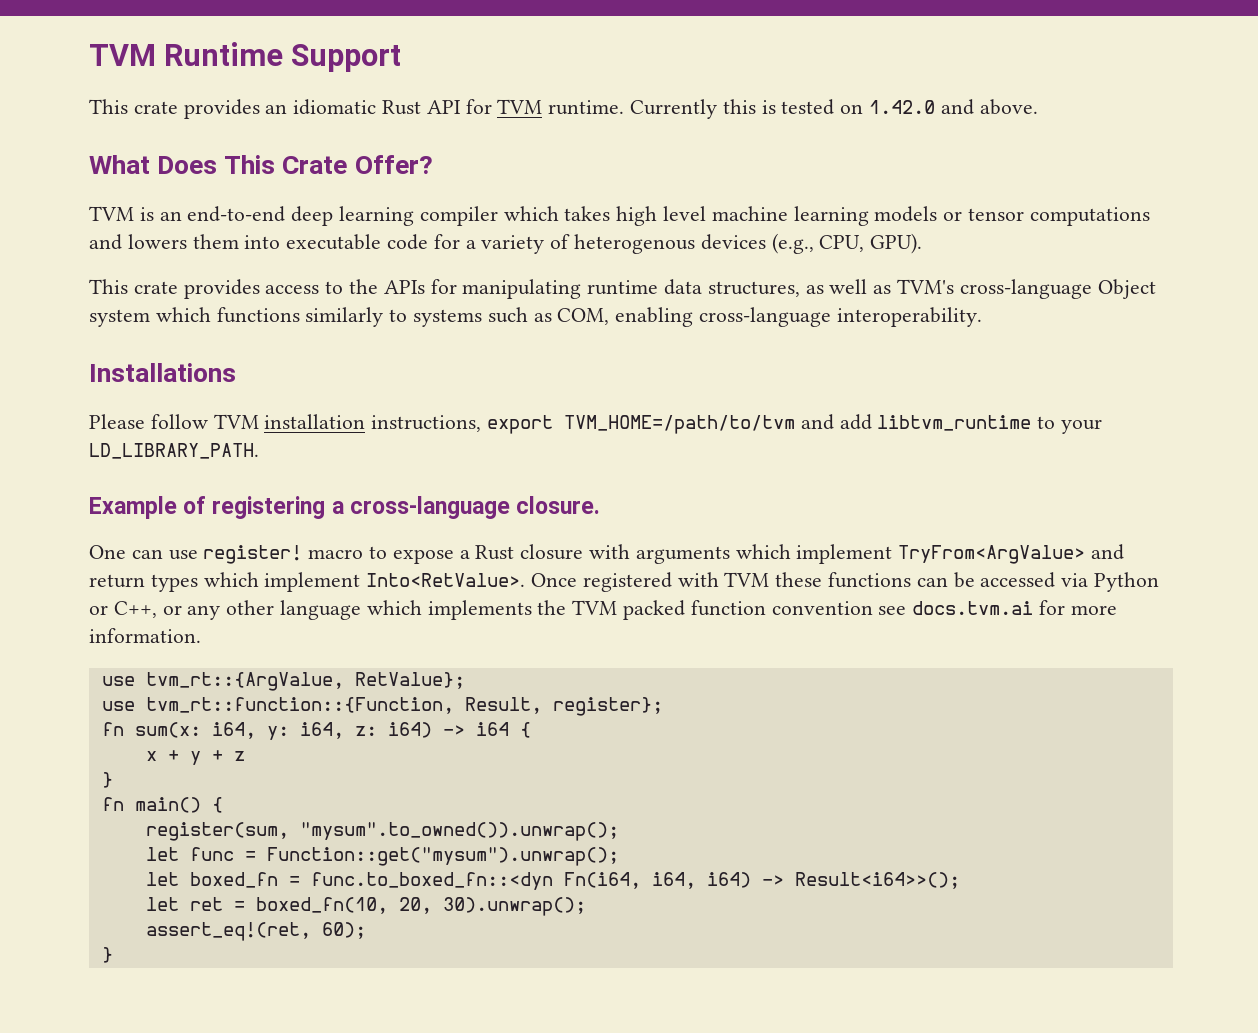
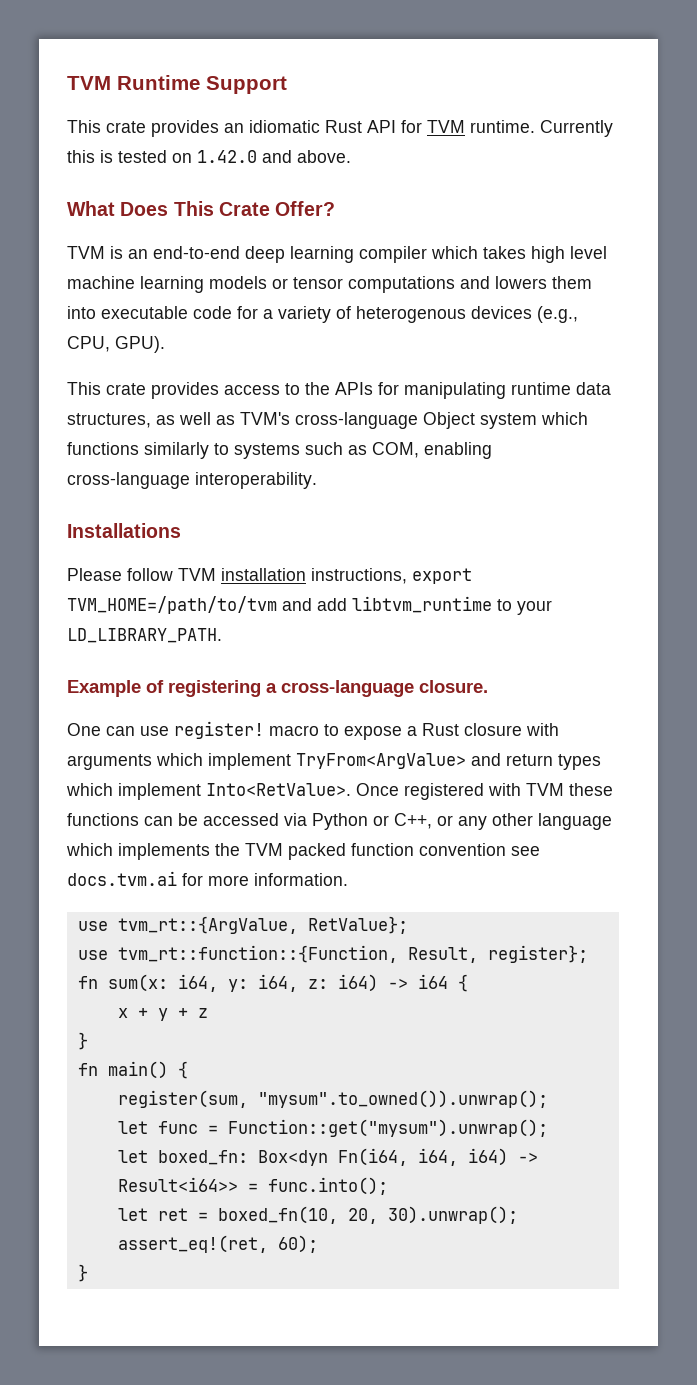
[189,872,553,890] boxed_fn = func.to_boxed_fn::<dyn -> [157,1150,328,1166] boxed_fn: Box<dyn
[794,872,960,889] Result<i64>>(); -> [117,1177,388,1195] Result<i64>> = func.into();

